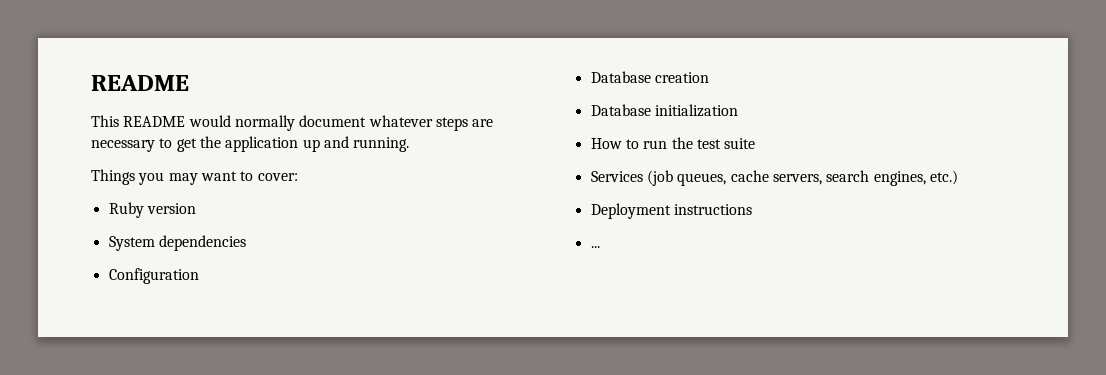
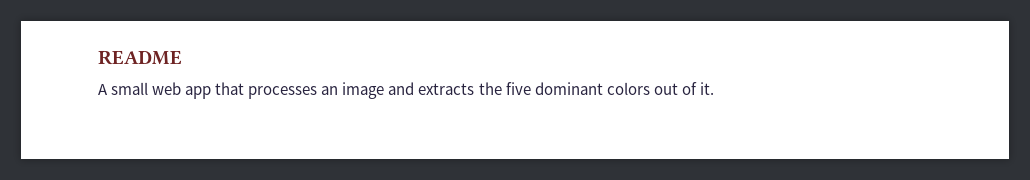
[91,115,494,131] [91,136,410,152] [91,169,298,185] [108,202,196,218] [108,235,246,251] [108,268,199,284] [590,71,709,83] [590,104,738,117] [590,137,756,149] [590,170,958,186] [590,203,752,219] [590,246,600,248] This README would normally document whatever steps are necessary to get the application up and running. // Things you may want to cover: // Ruby version // System dependencies // Configuration // Database creation // Database initialization // How to run the test suite // Services (job queues, cache servers, search engines, etc.) // Deployment instructions // ... -> [98,82,714,99] A small web app that processes an image and extracts the five dominant colors out of it.

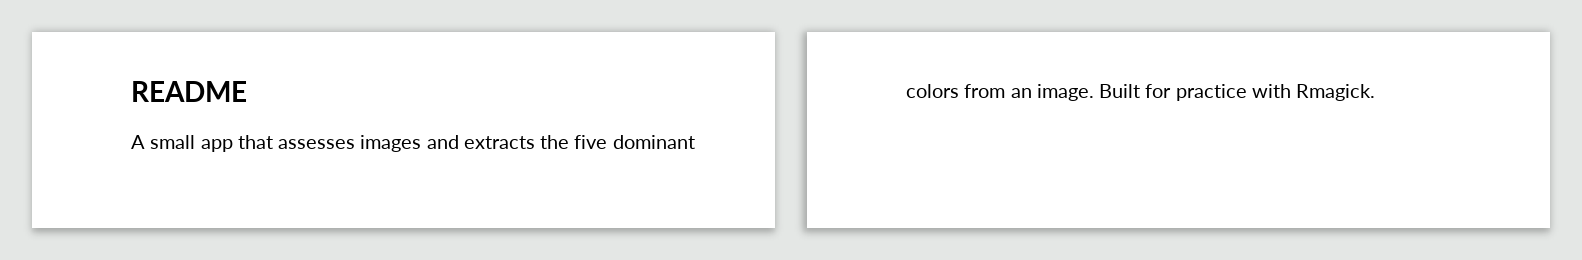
[152,82,182,95] web -> (196, 142) none
[248,82,385,99] processes an image -> [278,135,422,152] assesses images
[653,82,714,95] out of it. -> [964,84,1376,101] from an image. Built for practice with Rmagick.

